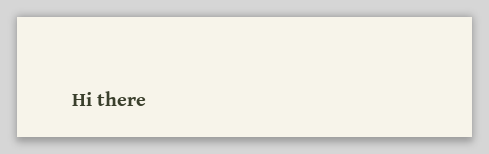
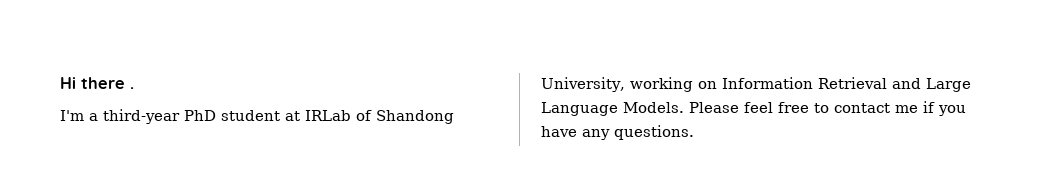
(147, 98) none -> [130,87,134,89] [60,109,454,124] [541,77,971,92] [541,101,966,116] [541,125,694,140] . // I'm a third-year PhD student at IRLab of Shandong University, working on Information Retrieval and Large Language Models. Please feel free to contact me if you have any questions.

